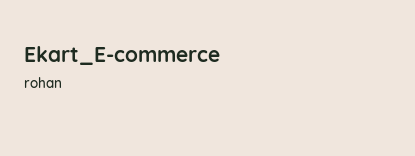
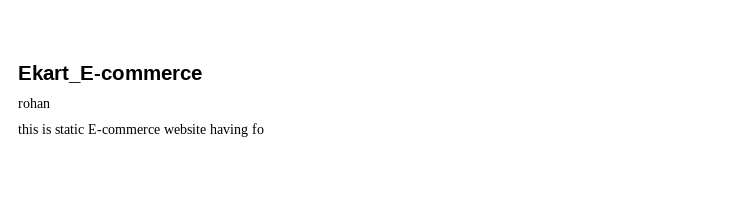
(62, 82) none -> [18,123,264,137] // this is static E-commerce website having fo

